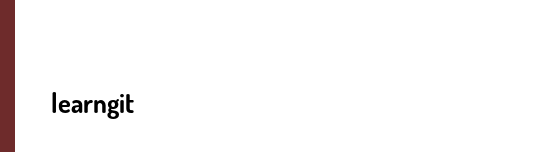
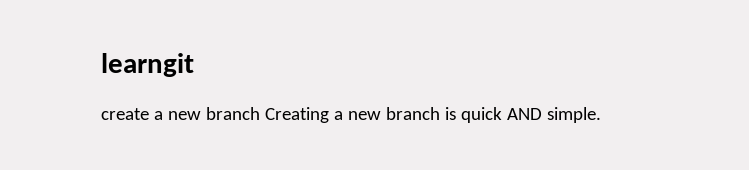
(134, 105) none -> [101,107,601,123] // create a new branch Creating a new branch is quick AND simple.

